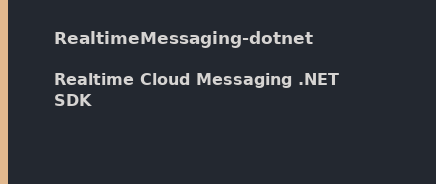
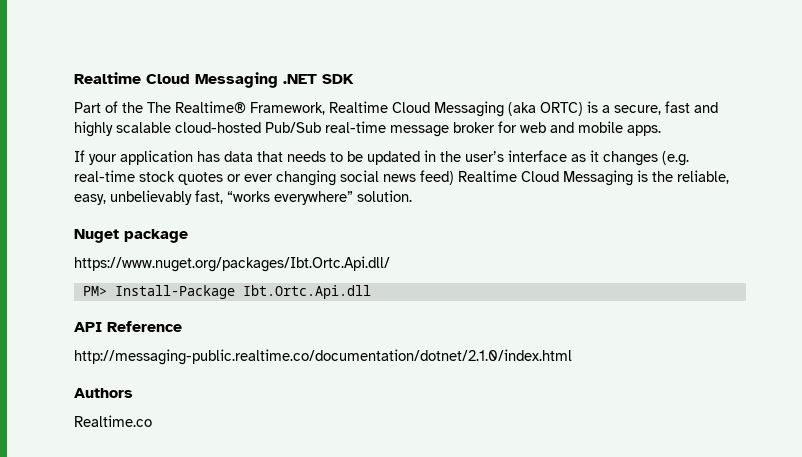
[54,31,313,48] RealtimeMessaging-dotnet // -> (74, 78) none
(92, 100) none -> [74,101,718,117] [74,121,661,137] [74,150,689,166] [74,170,729,186] [74,190,412,205] [74,229,188,243] [74,256,390,272] [82,285,371,299] [74,321,182,332] [74,349,572,365] [74,388,133,398] [74,415,152,427] // Part of the The Realtime® Framework, Realtime Cloud Messaging (aka ORTC) is a secure, fast and highly scalable cloud-hosted Pub/Sub real-time message broker for web and mobile apps. // If your application has data that needs to be updated in the user’s interface as it changes (e.g. real-time stock quotes or ever changing social news feed) Realtime Cloud Messaging is the reliable, easy, unbelievably fast, “works everywhere” solution. // Nuget package // https://www.nuget.org/packages/Ibt.Ortc.Api.dll/ // PM> Install-Package Ibt.Ortc.Api.dll // API Reference // http://messaging-public.realtime.co/documentation/dotnet/2.1.0/index.html // Authors // Realtime.co

